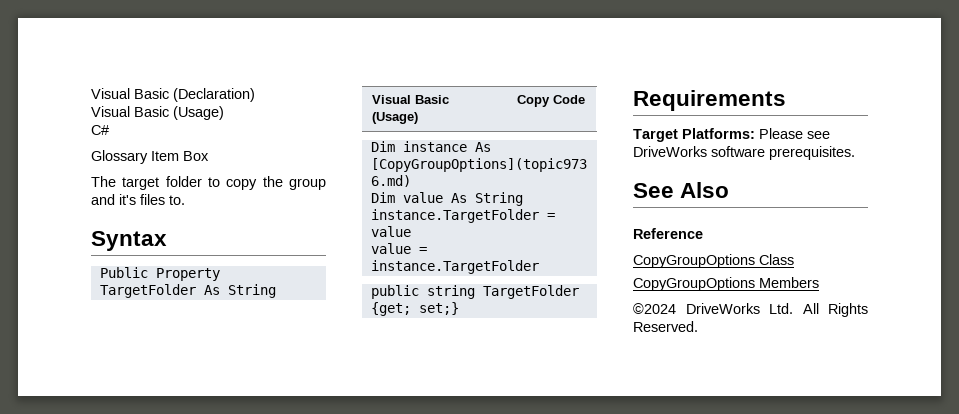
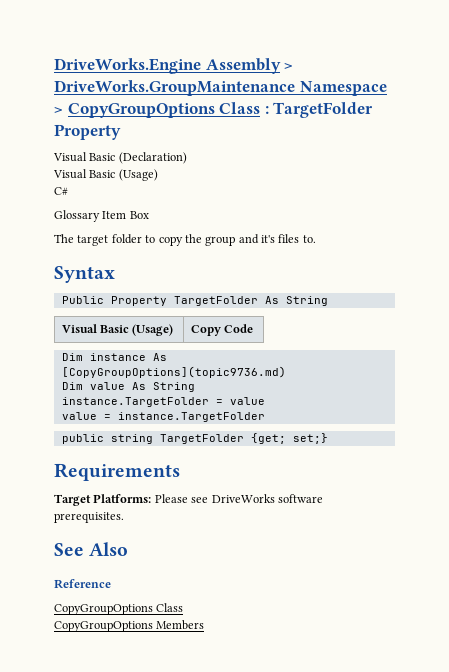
(91, 93) none -> [54,58,294,74] [54,80,387,96] [54,102,374,118] [54,124,121,140] DriveWorks.Engine Assembly > DriveWorks.GroupMaintenance Namespace > CopyGroupOptions Class : TargetFolder Property //
[633,303,868,317] [633,321,698,332] // ©2024 DriveWorks Ltd. All Rights Reserved. -> (205, 625) none

